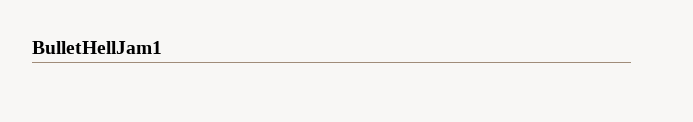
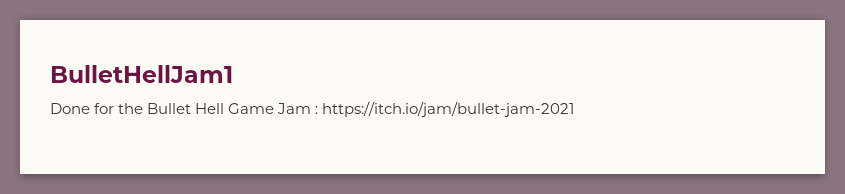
(162, 47) none -> [50,101,575,117] // Done for the Bullet Hell Game Jam : https://itch.io/jam/bullet-jam-2021

